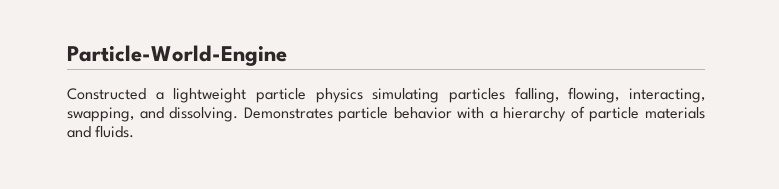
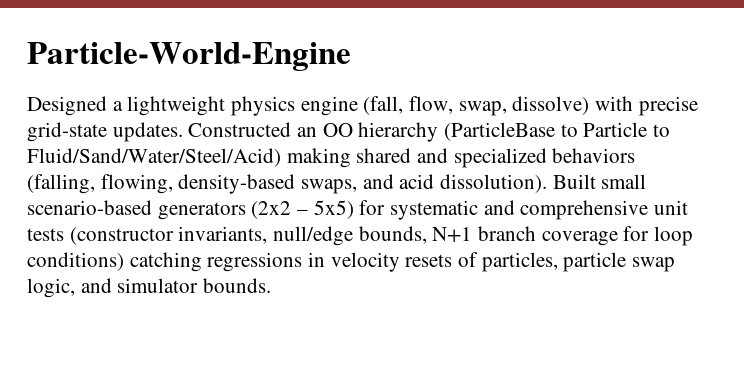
[67,88,146,100] Constructed -> [27,96,107,116] Designed
[256,87,705,103] [67,106,705,122] [67,125,135,138] particle physics simulating particles falling, flowing, interacting, swapping, and dissolving. Demonstrates particle behavior with a hierarchy of particle materials and fluids. -> [231,96,698,116] [27,122,671,142] [27,148,636,168] [27,174,647,194] [27,200,689,220] [27,226,694,246] [27,252,676,272] [27,278,272,298] physics engine (fall, flow, swap, dissolve) with precise grid-state updates. Constructed an OO hierarchy (ParticleBase to Particle to Fluid/Sand/Water/Steel/Acid) making shared and specialized behaviors (falling, flowing, density-based swaps, and acid dissolution). Built small scenario-based generators (2x2 – 5x5) for systematic and comprehensive unit tests (constructor invariants, null/edge bounds, N+1 branch coverage for loop conditions) catching regressions in velocity resets of particles, particle swap logic, and simulator bounds.

